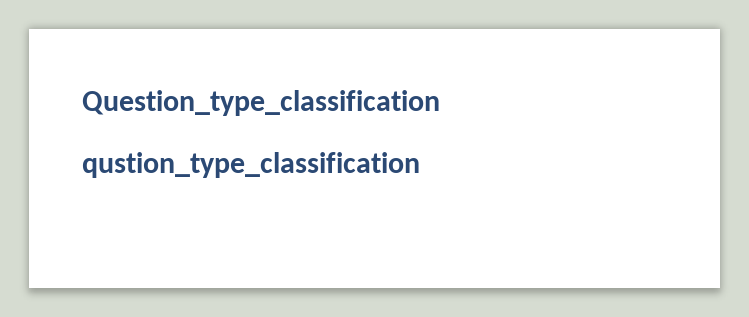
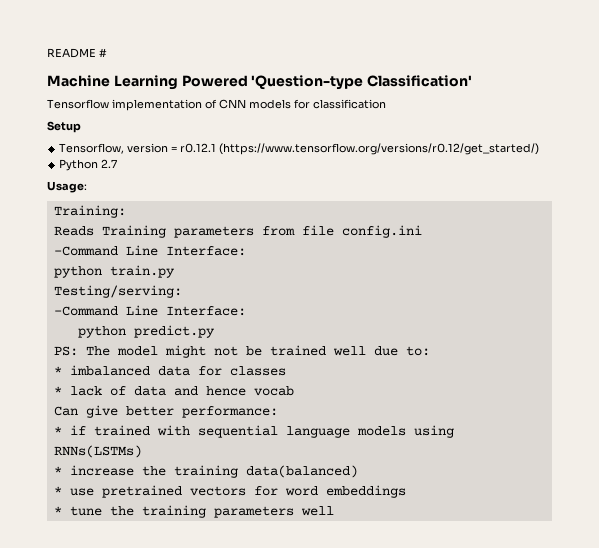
[82,90,440,116] [82,152,420,178] Question_type_classification // qustion_type_classification -> [47,48,107,58] [47,75,473,90] [47,99,386,111] [47,121,81,133] [59,143,540,155] [59,159,118,171] [47,181,87,193] [53,205,126,218] [53,225,422,238] [53,245,246,256] [53,265,175,278] [53,285,182,298] [53,305,246,316] [77,325,215,338] [53,345,430,358] [53,365,286,376] [53,386,294,396] [53,405,278,418] [53,425,454,438] [53,445,142,458] [53,465,358,478] [53,485,406,498] [53,505,334,518] README # // Machine Learning Powered 'Question-type Classification' // Tensorflow implementation of CNN models for classification // Setup // Tensorflow, version = r0.12.1 (https://www.tensorflow.org/versions/r0.12/get_started/) // Python 2.7 // Usage: // Training: // Reads Training parameters from file config.ini // -Command Line Interface: // python train.py // Testing/serving: // -Command Line Interface: // python predict.py // PS: The model might not be trained well due to: // * imbalanced data for classes // * lack of data and hence vocab // Can give better performance: // * if trained with sequential language models using RNNs(LSTMs) // * increase the training data(balanced) // * use pretrained vectors for word embeddings // * tune the training parameters well

